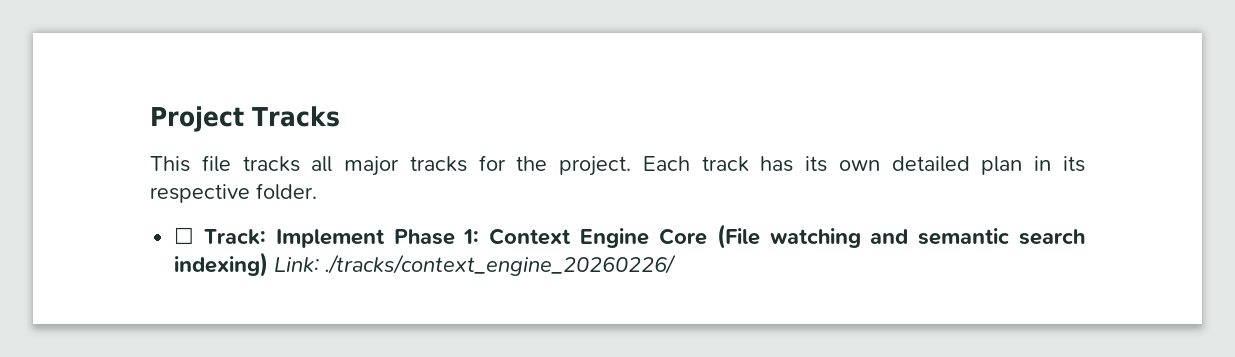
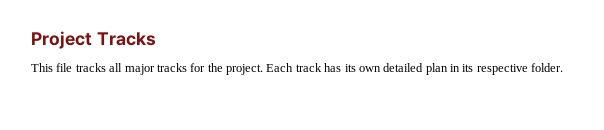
[174,224,1085,249] [174,252,677,277] // ☐ Track: Implement Phase 1: Context Engine Core (File watching and semantic search indexing) Link: ./tracks/context_engine_20260226/ -> (564, 67) none

